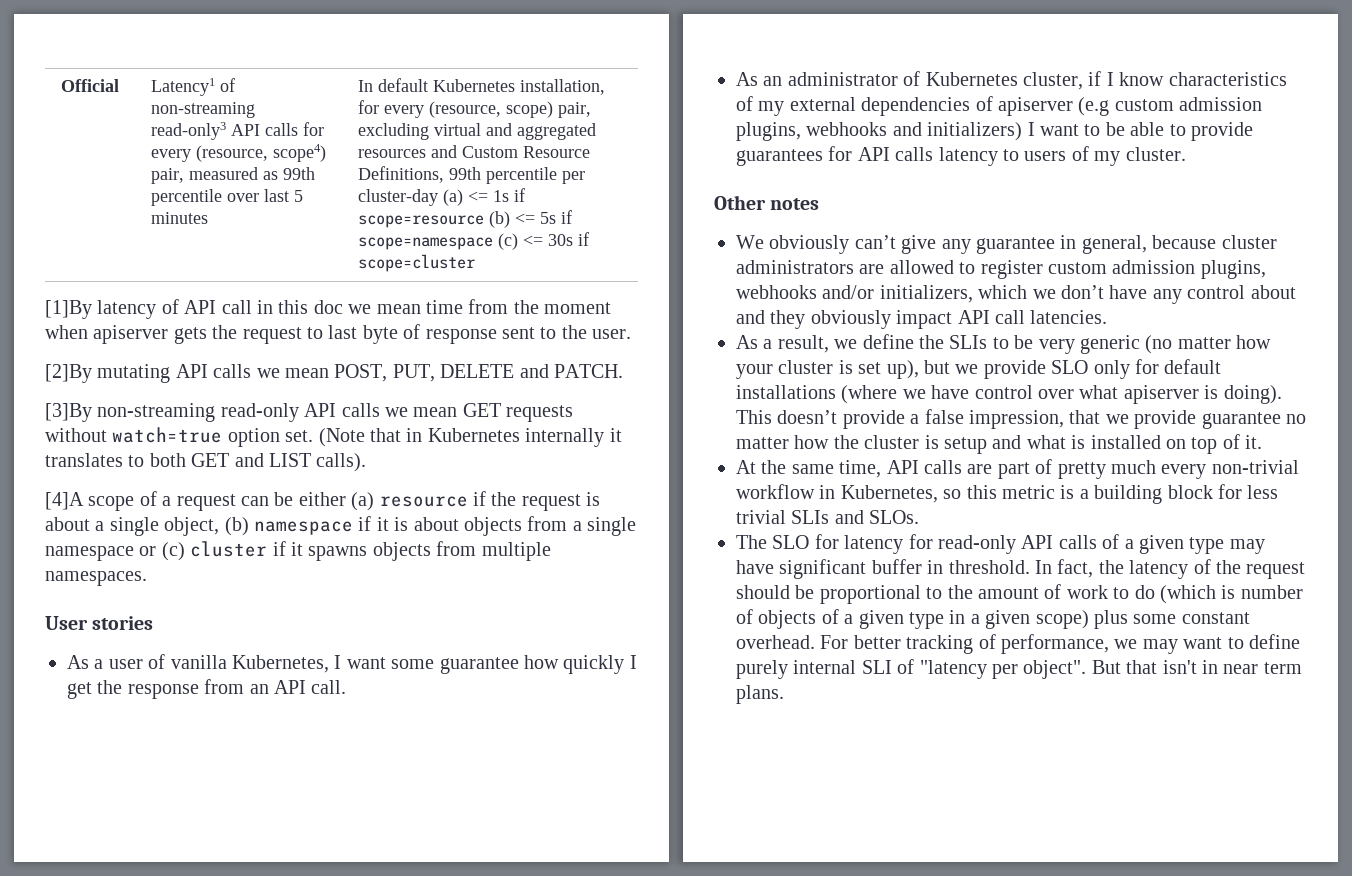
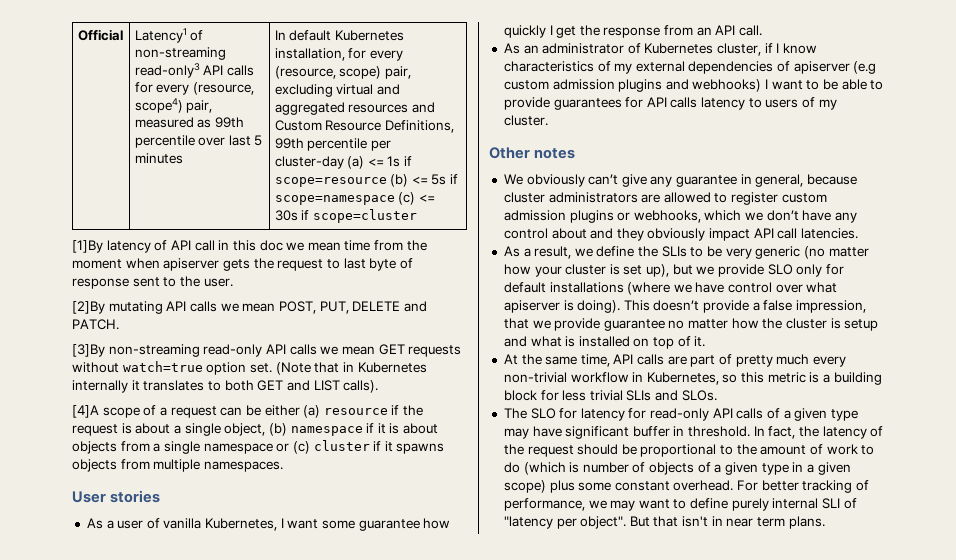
[736,122,1023,141] plugins, webhooks and initializers) -> [618,79,762,92] plugins and webhooks)
[1200,260,1266,279] [736,285,973,303] plugins, webhooks and/or initializers, -> [569,210,701,223] plugins or webhooks,

